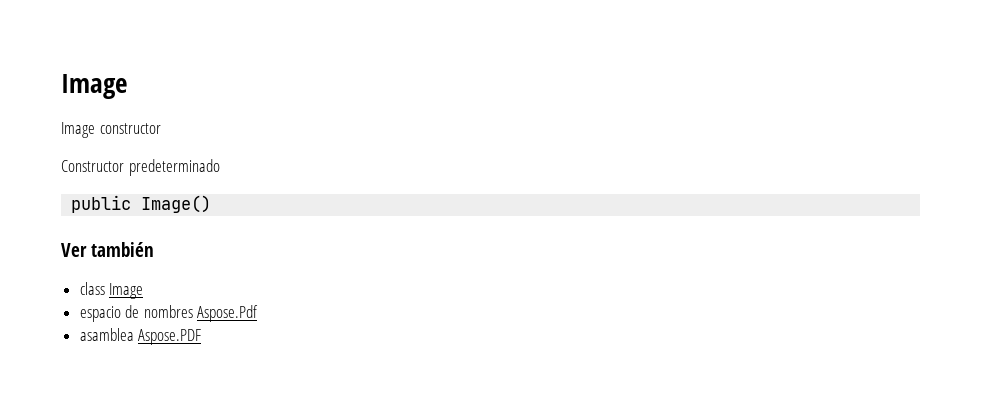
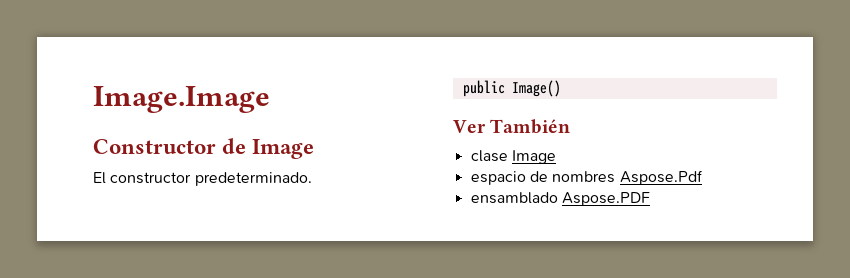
[61,74,127,99] [61,122,95,138] Image // Image -> [93,86,270,113] [93,138,315,159] [93,172,106,184] Image.Image // Constructor de Image // El
[61,159,220,176] // Constructor predeterminado -> [194,172,312,186] predeterminado.
[91,242,155,257] [79,282,105,295] también // class -> [490,119,571,134] [470,150,508,162] También // clase
[79,328,134,341] asamblea -> [470,192,558,204] ensamblado

